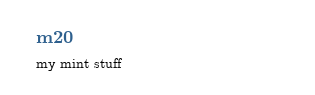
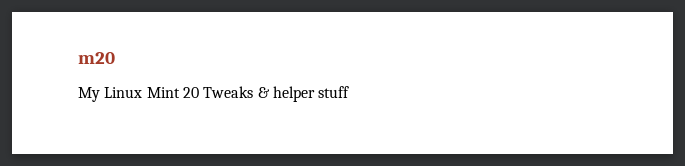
[36,59,89,71] my mint -> [78,86,315,102] My Linux Mint 20 Tweaks & helper

